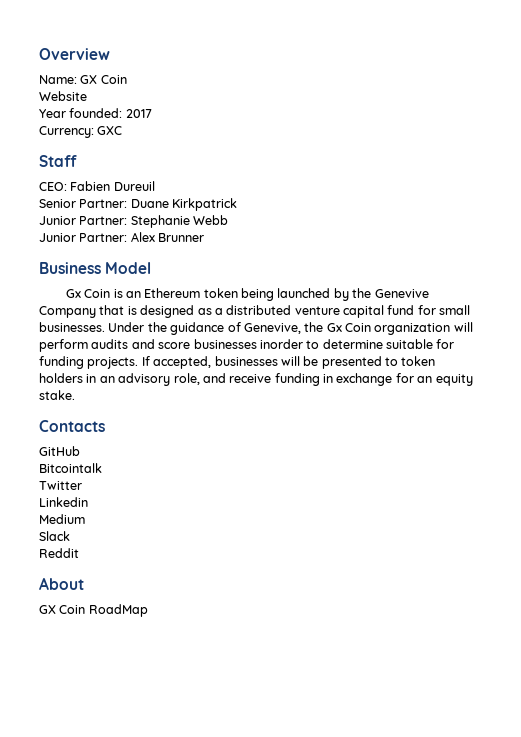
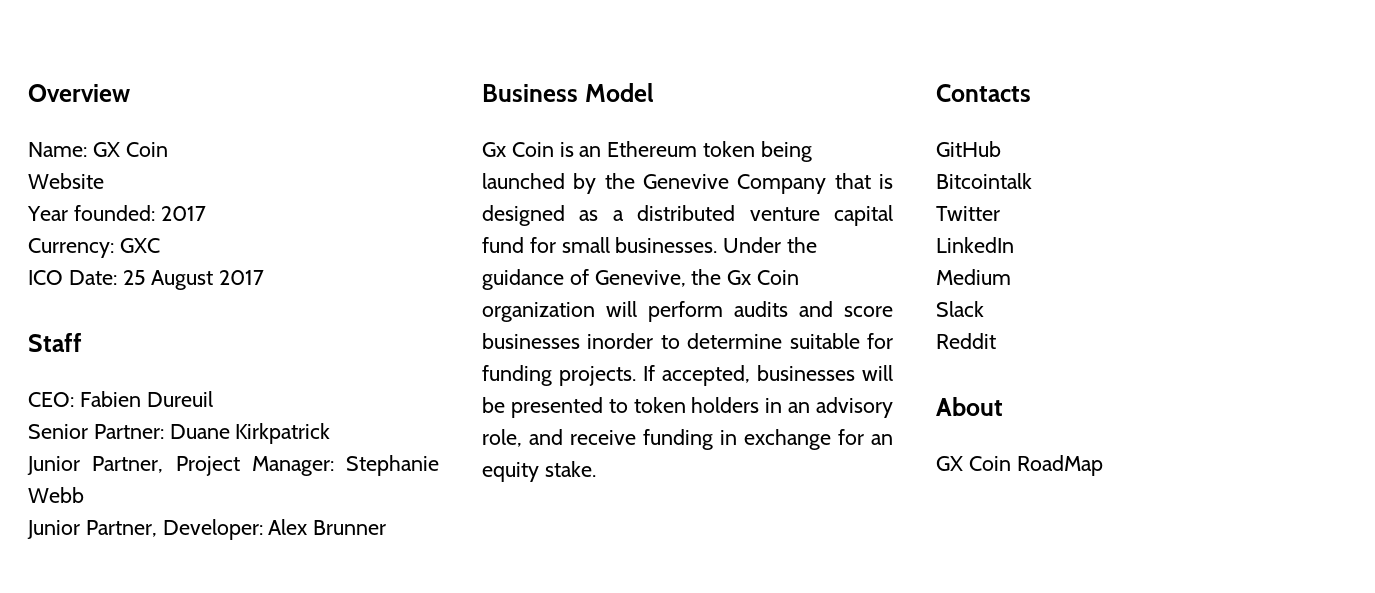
(123, 130) none -> [28,270,265,290] // ICO Date: 25 August 2017
[79,216,128,225] Partner: -> [92,456,334,476] Partner, Project Manager:
[79,233,128,242] Partner: -> [85,519,263,540] Partner, Developer:
[39,497,88,507] Linkedin -> [936,237,1014,253] LinkedIn

